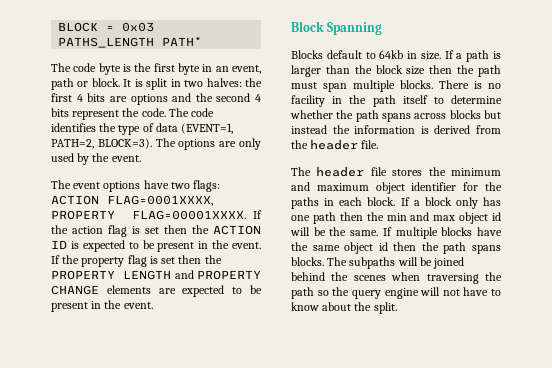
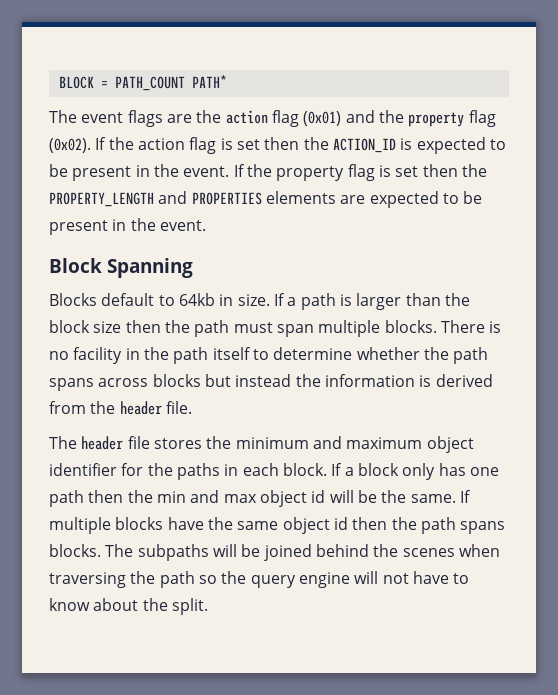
[122,22,155,32] [58,37,155,48] 0x03 PATHS_LENGTH -> [114,76,185,91] PATH_COUNT
[73,63,261,75] [51,78,262,90] [51,93,261,105] [51,108,215,120] [51,123,234,135] [51,138,261,150] [51,153,141,165] [51,180,221,192] [51,195,213,206] [51,210,247,220] code byte is the first byte in an event, path or block. It is split in two halves: the first 4 bits are options and the second 4 bits represent the code. The code identifies the type of data (EVENT=1, PATH=2, BLOCK=3). The options are only used by the event. // The event options have two flags: ACTION FLAG=0001XXXX, PROPERTY FLAG=00001XXXX. -> [81,110,496,127] [49,138,91,153] event flags are the action flag (0x01) and the property flag (0x02).
[213,225,261,235] [51,240,67,249] ACTION ID -> [332,138,396,153] ACTION_ID
[51,270,261,280] [51,285,99,295] PROPERTY LENGTH and PROPERTY CHANGE -> [49,191,262,207] PROPERTY_LENGTH and PROPERTIES

